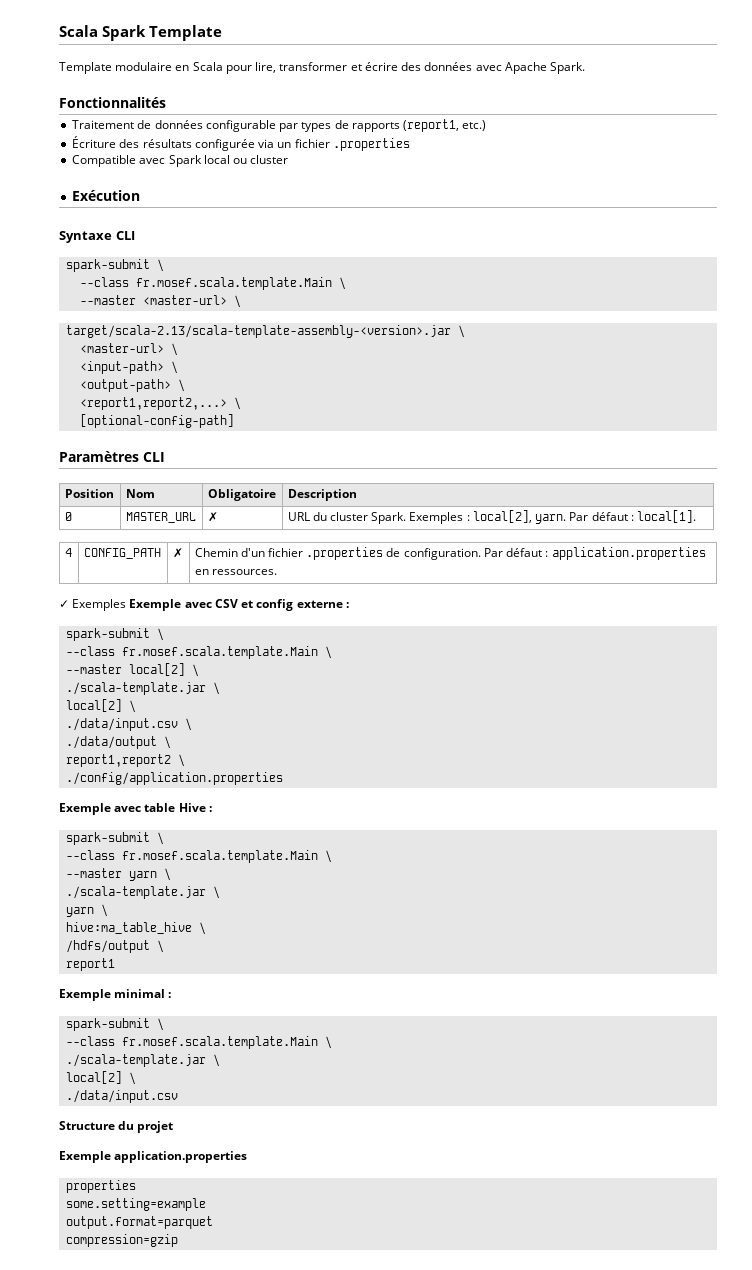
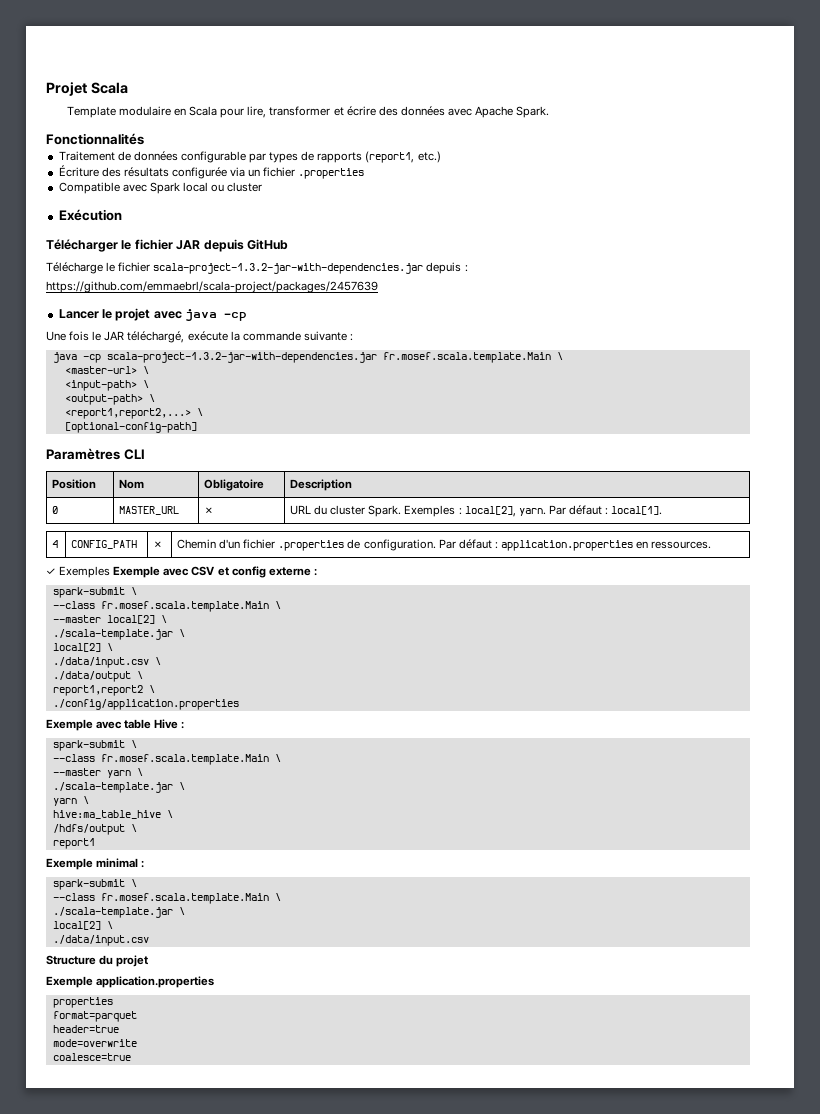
[59,25,223,41] Scala Spark Template -> [46,82,128,96] Projet Scala
[59,231,135,243] [66,259,165,272] [80,277,347,290] [80,295,242,308] [66,325,452,338] Syntaxe CLI // spark-submit \ // --class fr.mosef.scala.template.Main \ // --master <master-url> \ // target/scala-2.13/scala-template-assembly-<version>.jar -> [46,239,288,252] [46,262,468,274] [46,281,378,293] [58,308,248,321] [46,331,353,343] [52,352,551,363] Télécharger le fichier JAR depuis GitHub // Télécharge le fichier scala-project-1.3.2-jar-with-dependencies.jar depuis : // https://github.com/emmaebrl/scala-project/packages/2457639 // Lancer le projet avec java -cp // Une fois le JAR téléchargé, exécute la commande suivante : // java -cp scala-project-1.3.2-jar-with-dependencies.jar fr.mosef.scala.template.Main
[66,1198,207,1211] [66,1216,214,1229] [66,1234,179,1247] some.setting=example // output.format=parquet // compression=gzip -> [52,1011,137,1022] [52,1025,119,1033] [52,1039,137,1047] [52,1053,131,1061] format=parquet // header=true // mode=overwrite // coalesce=true

